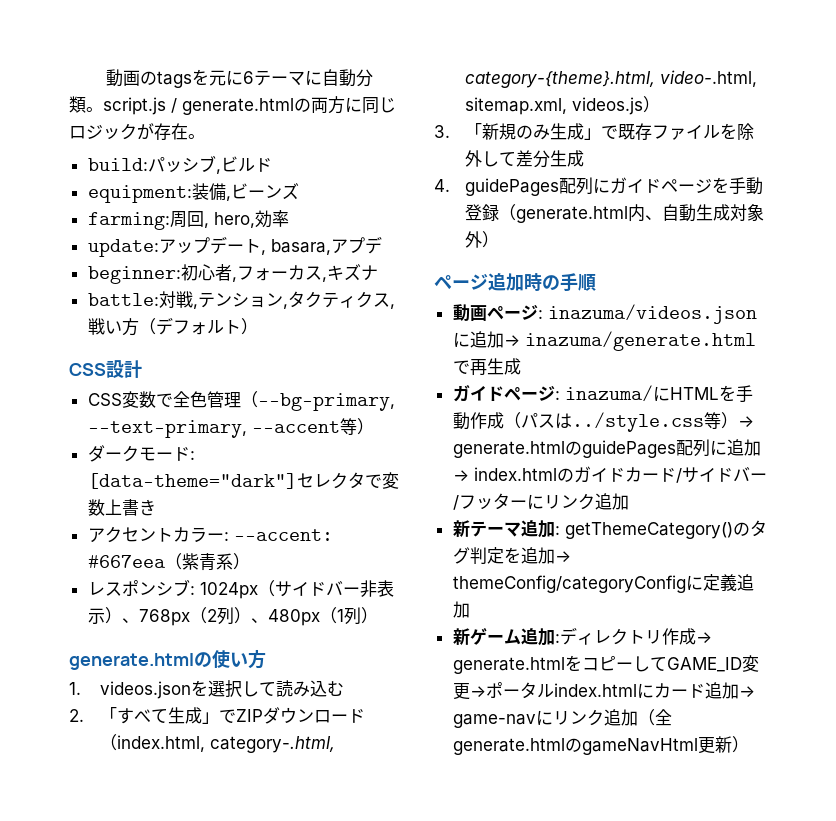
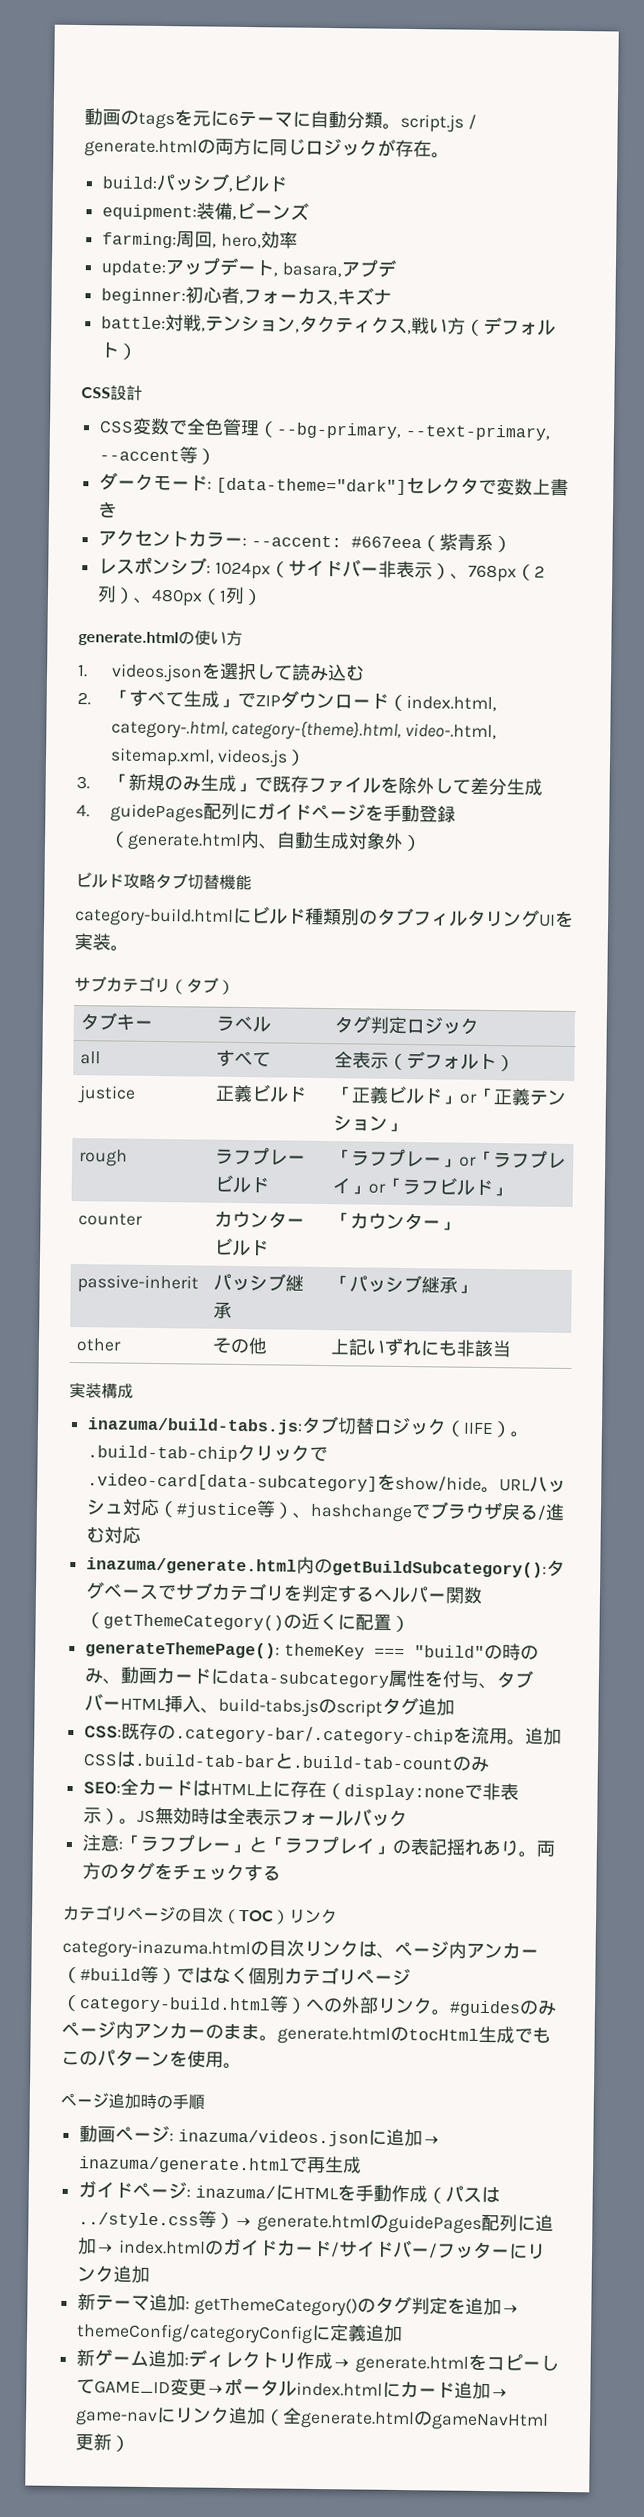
(500, 239) none -> [75,872,252,891] [74,906,574,928] [74,933,129,952] [74,976,235,995] [80,1012,154,1031] [216,1015,272,1033] [334,1015,480,1035] [80,1051,102,1065] [216,1049,272,1067] [334,1051,516,1072] [77,1085,137,1104] [215,1084,308,1103] [333,1085,568,1106] [333,1115,407,1133] [79,1149,129,1167] [215,1147,307,1166] [214,1174,270,1194] [333,1148,567,1169] [332,1177,512,1197] [78,1213,144,1226] [214,1210,306,1229] [214,1237,270,1257] [332,1212,460,1231] [77,1274,200,1294] [213,1273,305,1292] [213,1302,233,1319] [331,1274,477,1294] [76,1338,123,1352] [212,1337,269,1355] [330,1337,513,1358] [69,1381,134,1399] [87,1415,530,1438] [87,1443,329,1463] [87,1473,567,1494] [86,1498,566,1523] [86,1526,142,1544] [86,1556,566,1578] [85,1581,484,1604] [85,1612,411,1633] [85,1641,539,1661] [84,1666,535,1690] [84,1693,456,1718] [84,1722,563,1746] [83,1751,491,1773] [83,1778,520,1801] [83,1807,409,1828] [82,1834,557,1858] [82,1861,282,1882] [63,1905,338,1925] [62,1938,539,1960] [62,1965,411,1987] [61,1994,557,2017] [61,2021,551,2045] [61,2049,242,2070] // ビルド攻略タブ切替機能 // category-build.htmlにビルド種類別のタブフィルタリングUIを実装。 // サブカテゴリ（タブ） // タブキー | ラベル | タグ判定ロジック // all | すべて | 全表示（デフォルト） // justice | 正義ビルド | 「正義ビルド」or「正義テンション」 // rough | ラフプレービルド | 「ラフプレー」or「ラフプレイ」or「ラフビルド」 // counter | カウンタービルド | 「カウンター」 // passive-inherit | パッシブ継承 | 「パッシブ継承」 // other | その他 | 上記いずれにも非該当 // 実装構成 // inazuma/build-tabs.js:タブ切替ロジック（IIFE）。.build-tab-chipクリックで.video-card[data-subcategory]をshow/hide。URLハッシュ対応（#justice等）、hashchangeでブラウザ戻る/進む対応 // inazuma/generate.html内のgetBuildSubcategory():タグベースでサブカテゴリを判定するヘルパー関数（getThemeCategory()の近くに配置） // generateThemePage(): themeKey === "build"の時のみ、動画カードにdata-subcategory属性を付与、タブバーHTML挿入、build-tabs.jsのscriptタグ追加 // CSS:既存の.category-bar/.category-chipを流用。追加CSSは.build-tab-barと.build-tab-countのみ // SEO:全カードはHTML上に存在（display:noneで非表示）。JS無効時は全表示フォールバック // 注意:「ラフプレー」と「ラフプレイ」の表記揺れあり。両方のタグをチェックする // カテゴリページの目次（TOC）リンク // category-inazuma.htmlの目次リンクは、ページ内アンカー（#build等）ではなく個別カテゴリページ（category-build.html等）への外部リンク。#guidesのみページ内アンカーのまま。generate.htmlのtocHtml生成でもこのパターンを使用。

